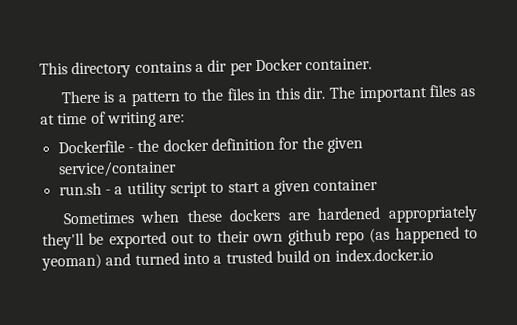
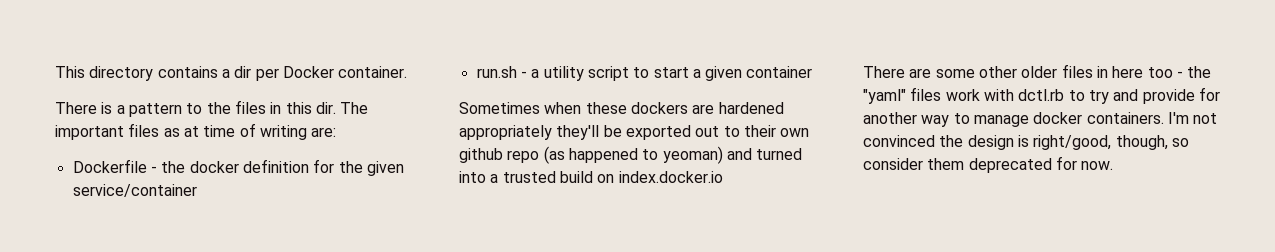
(434, 255) none -> [863,64,1212,78] [863,87,1220,104] [863,112,1218,127] [863,135,1189,150] [863,156,1114,173] // There are some other older files in here too - the "yaml" files work with dctl.rb to try and provide for another way to manage docker containers. I'm not convinced the design is right/good, though, so consider them deprecated for now.

